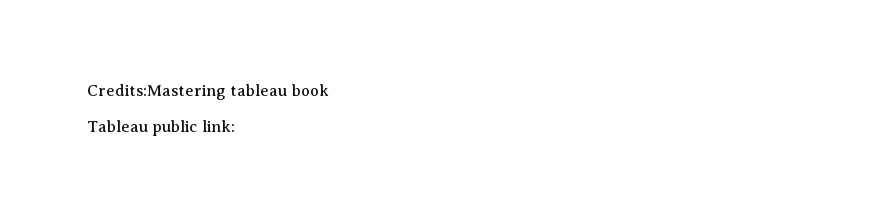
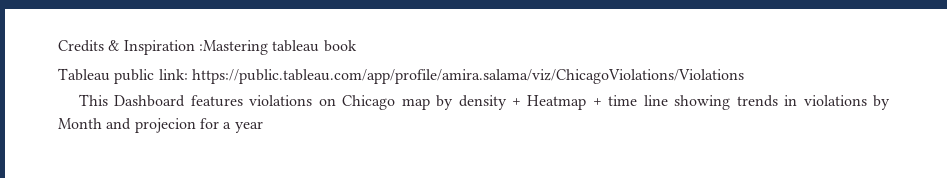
[87,84,226,100] Credits:Mastering -> [58,40,268,55] Credits & Inspiration :Mastering
(235, 126) none -> [191,69,744,84] [78,94,890,110] [58,118,263,133] https://public.tableau.com/app/profile/amira.salama/viz/ChicagoViolations/Violations // This Dashboard features violations on Chicago map by density + Heatmap + time line showing trends in violations by Month and projecion for a year

